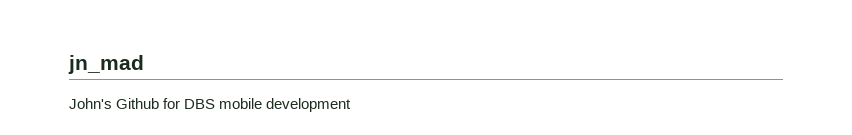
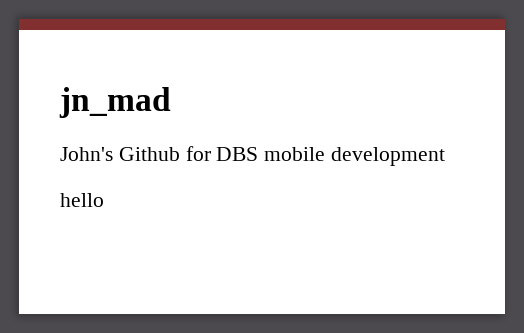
(352, 105) none -> [60,193,104,207] // hello

